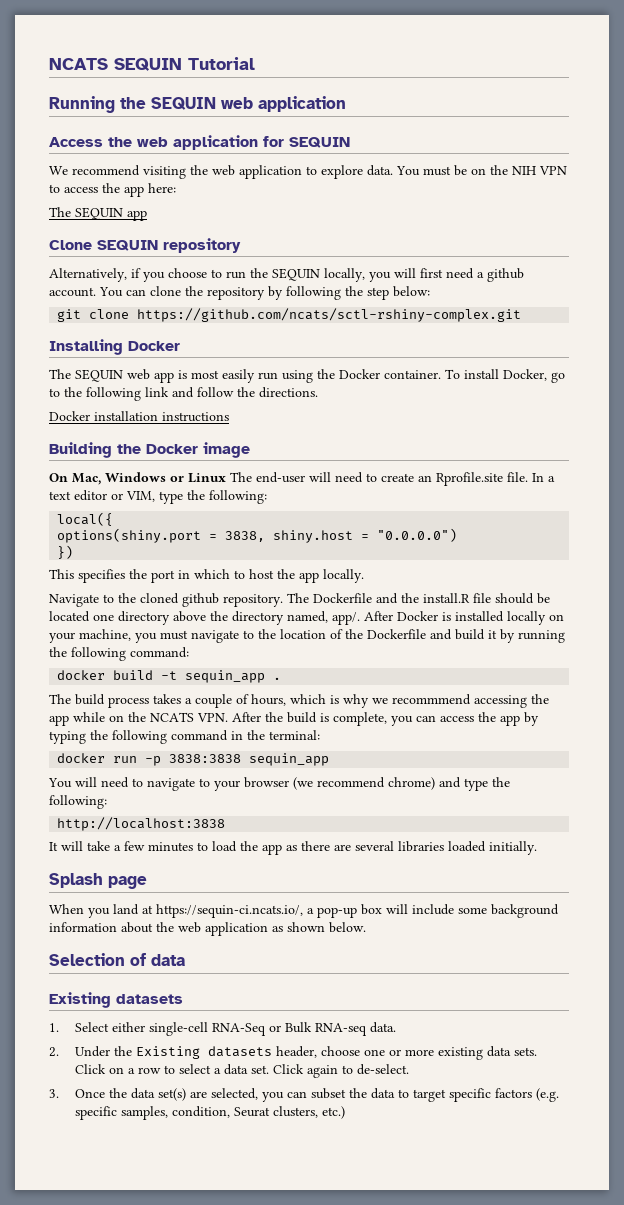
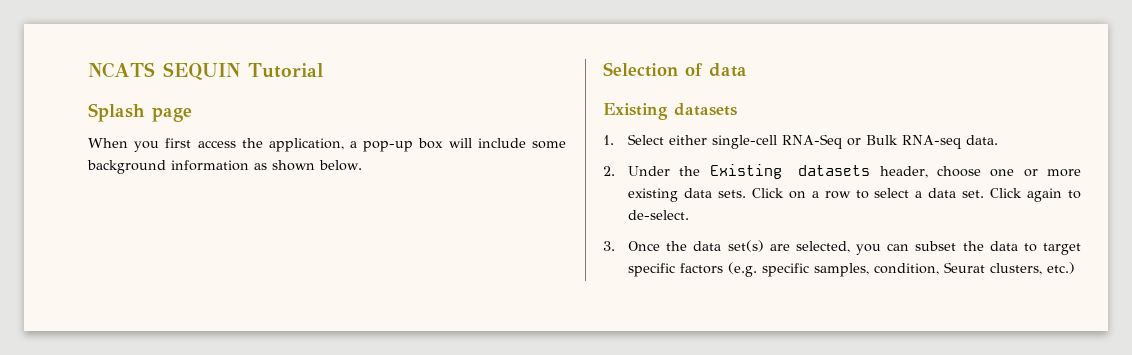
[49,96,346,113] [49,135,350,150] [49,165,567,179] [49,183,176,197] [49,207,147,221] [49,238,241,253] [49,268,524,282] [49,286,430,300] [57,308,522,322] [49,339,180,355] [49,369,565,383] [49,387,318,401] [49,411,229,422] [49,442,250,458] [49,472,555,486] [49,490,267,504] [57,512,114,526] [57,528,458,543] [57,545,74,559] [49,569,364,583] [49,593,550,607] [49,611,564,625] [49,629,565,643] [49,647,189,661] [57,670,282,683] [49,694,549,708] [49,712,539,726] [49,730,320,744] [57,753,330,766] [48,777,510,791] [49,795,107,809] [57,817,226,831] [49,841,537,855] // Running the SEQUIN web application // Access the web application for SEQUIN // We recommend visiting the web application to explore data. You must be on the NIH VPN to access the app here: // The SEQUIN app // Clone SEQUIN repository // Alternatively, if you choose to run the SEQUIN locally, you will first need a github account. You can clone the repository by following the step below: // git clone https://github.com/ncats/sctl-rshiny-complex.git // Installing Docker // The SEQUIN web app is most easily run using the Docker container. To install Docker, go to the following link and follow the directions. // Docker installation instructions // Building the Docker image // On Mac, Windows or Linux The end-user will need to create an Rprofile.site file. In a text editor or VIM, type the following: // local({ // options(shiny.port = 3838, shiny.host = "0.0.0.0") // }) // This specifies the port in which to host the app locally. // Navigate to the cloned github repository. The Dockerfile and the install.R file should be located one directory above the directory named, app/. After Docker is installed locally on your machine, you must navigate to the location of the Dockerfile and build it by running the following command: // docker build -t sequin_app . // The build process takes a couple of hours, which is why we recommmend accessing the app while on the NCATS VPN. After the build is complete, you can access the app by typing the following command in the terminal: // docker run -p 3838:3838 sequin_app // You will need to navigate to your browser (we recommend chrome) and type the following: // http://localhost:3838 // It will take a few minutes to load the app as there are several libraries loaded initially. -> (323, 70) none
[113,904,303,918] land at https://sequin-ci.ncats.io/, -> [165,138,344,152] first access the application,
[121,922,268,936] about the web application -> (249, 165) none

